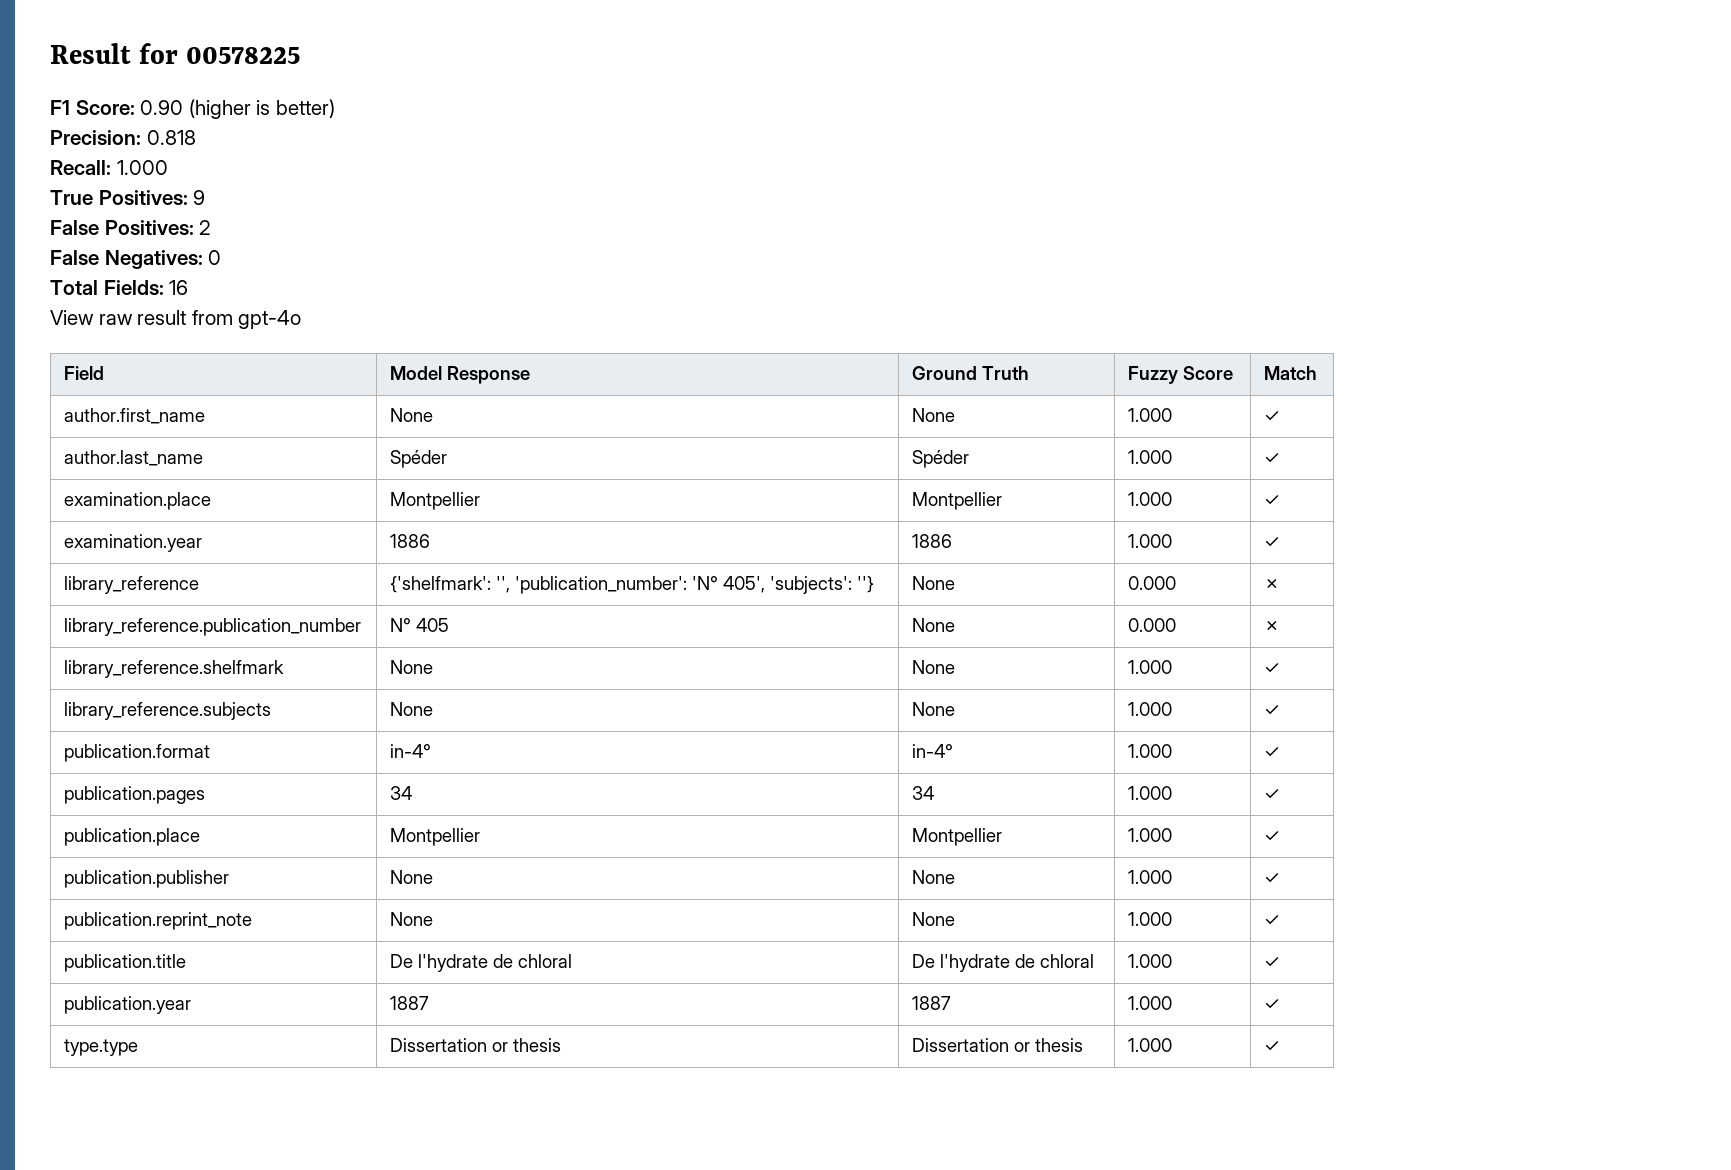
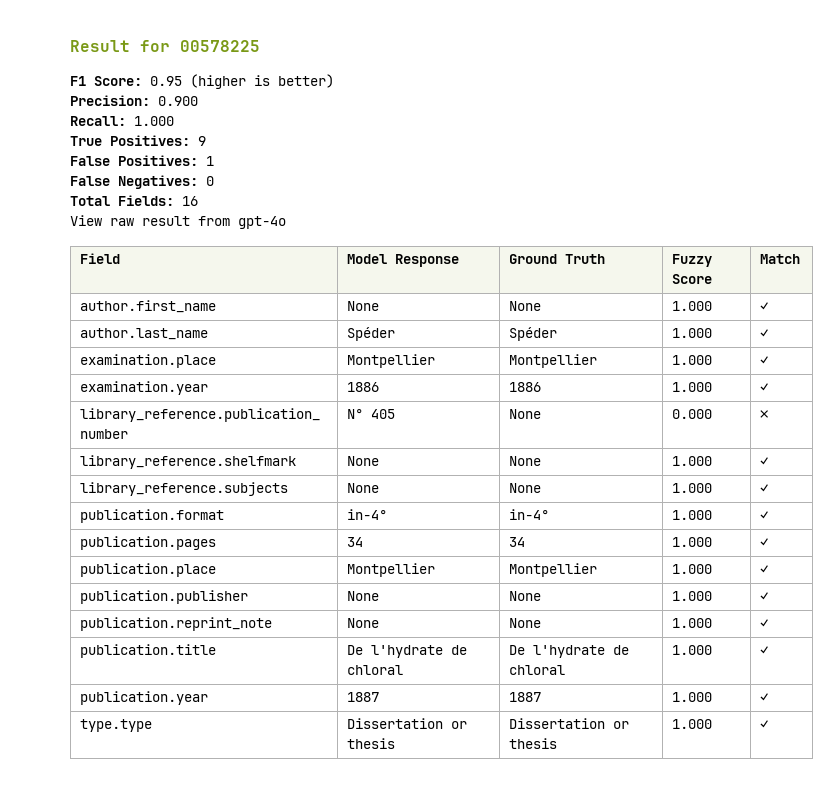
[140,100,184,115] 0.90 -> [150,76,182,86] 0.95
[146,130,196,145] 0.818 -> [158,96,198,106] 0.900
[199,220,212,235] 2 -> [206,156,214,166] 1
[64,576,200,594] [390,576,875,594] [912,576,956,590] [1128,576,1177,590] [1264,578,1281,590] // library_reference | {'shelfmark': '', 'publication_number': 'N° 405', 'subjects': ''} | None | 0.000 | ✗ -> (769, 387) none

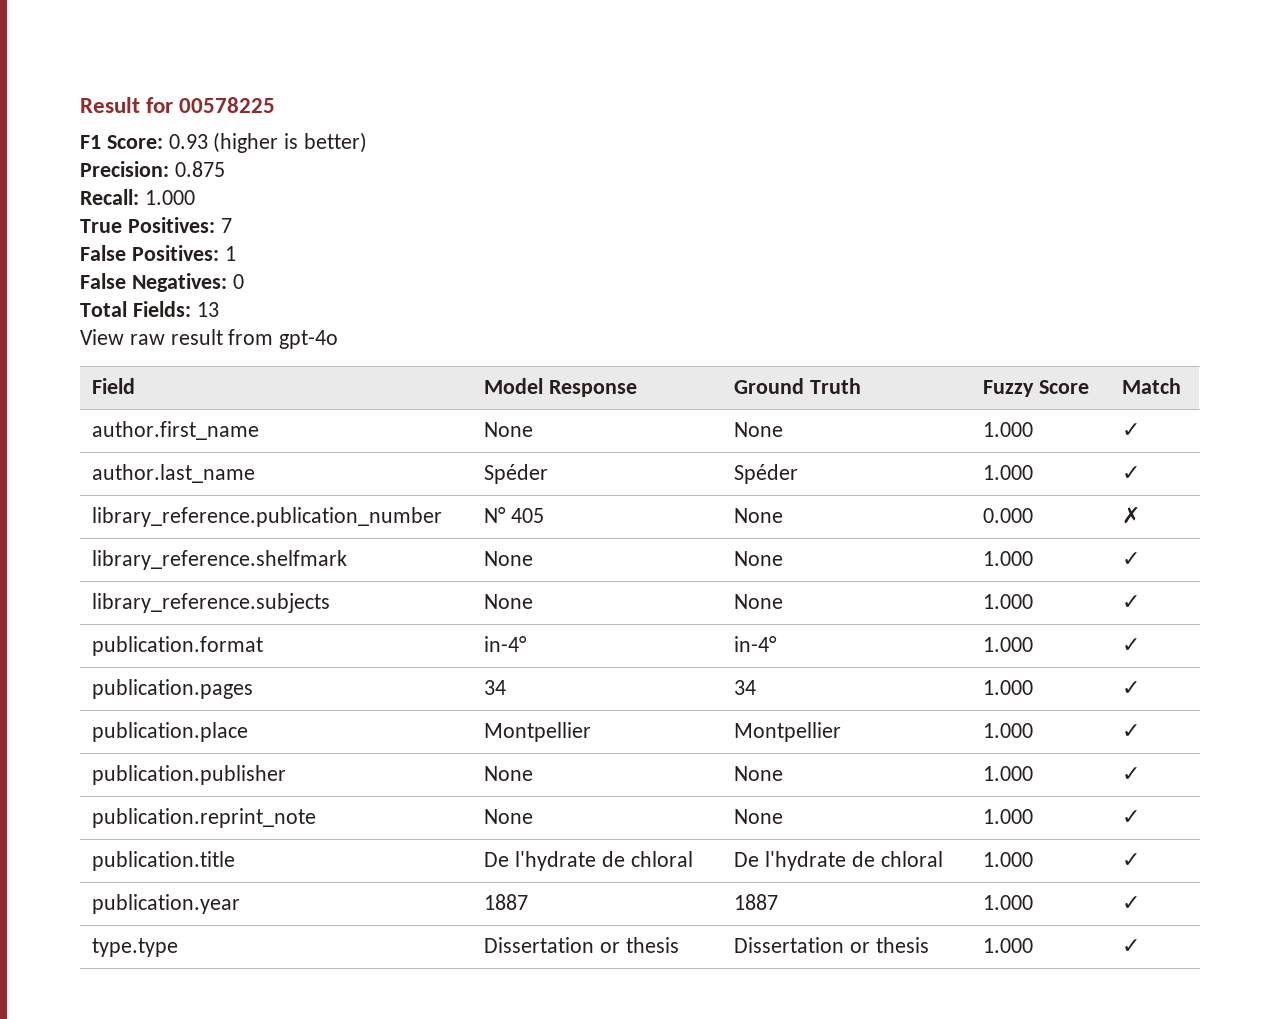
[150,76,182,86] 0.95 -> [168,134,208,149] 0.93
[158,96,198,106] 0.900 -> [174,161,225,177] 0.875
[198,136,206,146] 9 -> [220,218,232,233] 7
[182,196,198,206] 16 -> [196,302,219,317] 13
[80,354,217,368] [347,354,436,368] [509,354,598,368] [672,355,713,365] [760,356,769,365] [80,381,209,395] [347,382,380,392] [509,382,542,392] [672,382,713,392] [760,383,769,392] // examination.place | Montpellier | Montpellier | 1.000 | ✓ // examination.year | 1886 | 1886 | 1.000 | ✓ -> (1141, 473) none

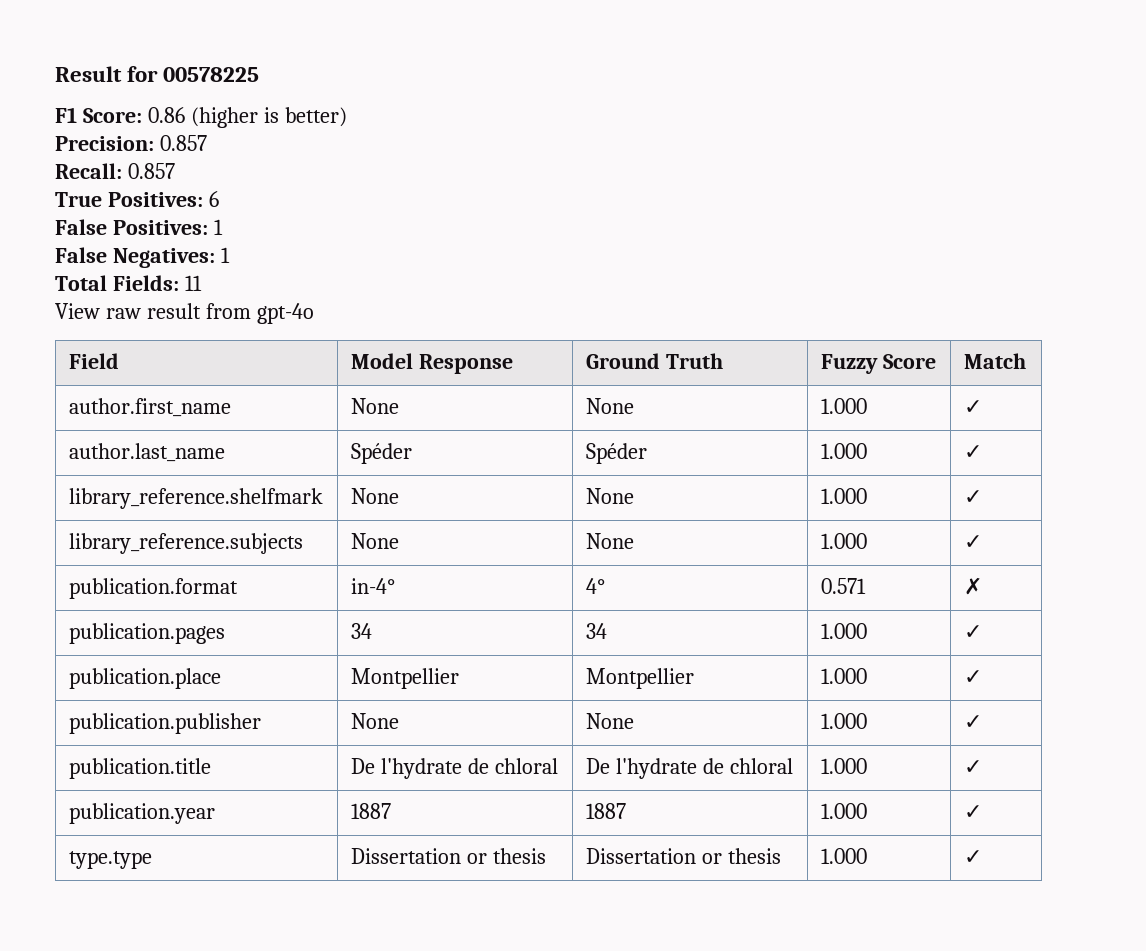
[168,134,208,149] 0.93 -> [147,107,185,123] 0.86
[174,161,225,177] 0.875 -> [159,135,207,151] 0.857
[144,190,195,205] 1.000 -> [127,163,175,179] 0.857
[220,218,232,233] 7 -> [208,191,219,207] 6
[232,274,244,289] 0 -> [220,247,230,263] 1
[196,302,219,317] 13 -> [184,275,202,291] 11
[92,507,443,527] [484,507,544,523] [734,508,784,523] [983,508,1034,523] [1122,506,1141,524] // library_reference.publication_number | N° 405 | None | 0.000 | ✗ -> (982, 452) none
[734,636,778,652] [983,637,1034,652] [1122,638,1141,652] in-4° | 1.000 | ✓ -> [585,578,605,594] [820,578,866,594] [963,577,982,595] 4° | 0.571 | ✗
[92,808,317,828] [484,809,534,824] [734,809,784,824] [983,809,1034,824] [1122,810,1141,824] // publication.reprint_note | None | None | 1.000 | ✓ -> (982, 722) none

